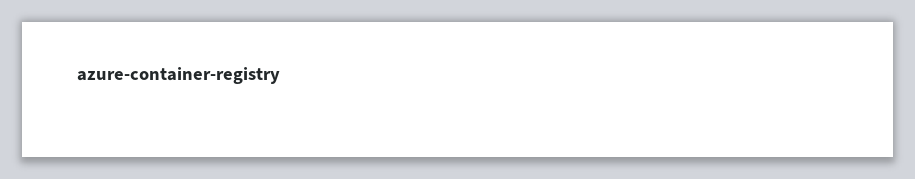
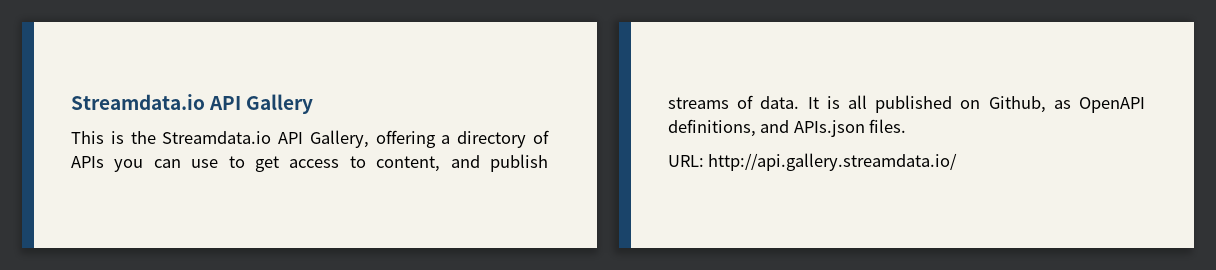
[77,67,280,84] azure-container-registry -> [71,94,314,114] [71,130,549,148] [71,154,548,172] [668,95,1145,113] [668,119,907,137] [668,153,958,171] Streamdata.io API Gallery // This is the Streamdata.io API Gallery, offering a directory of APIs you can use to get access to content, and publish streams of data. It is all published on Github, as OpenAPI definitions, and APIs.json files. // URL: http://api.gallery.streamdata.io/

